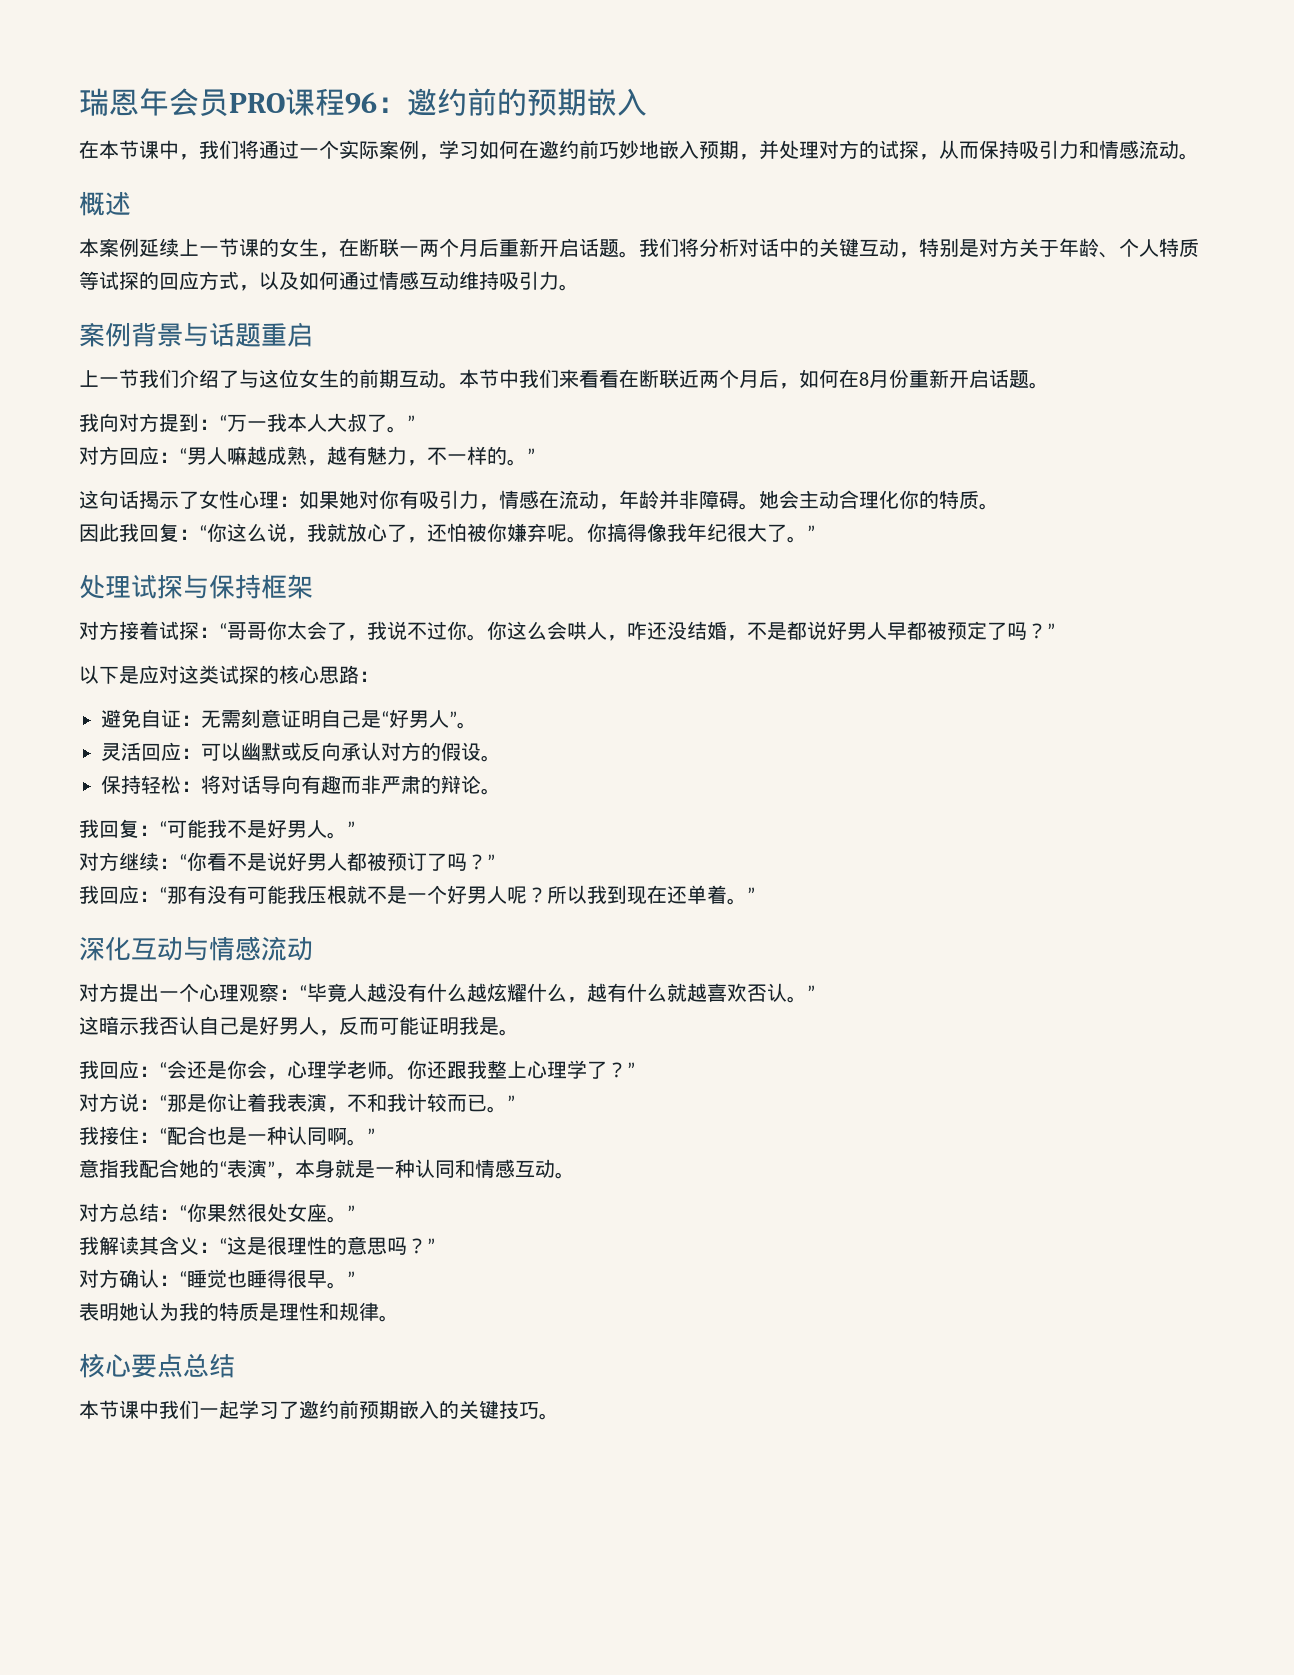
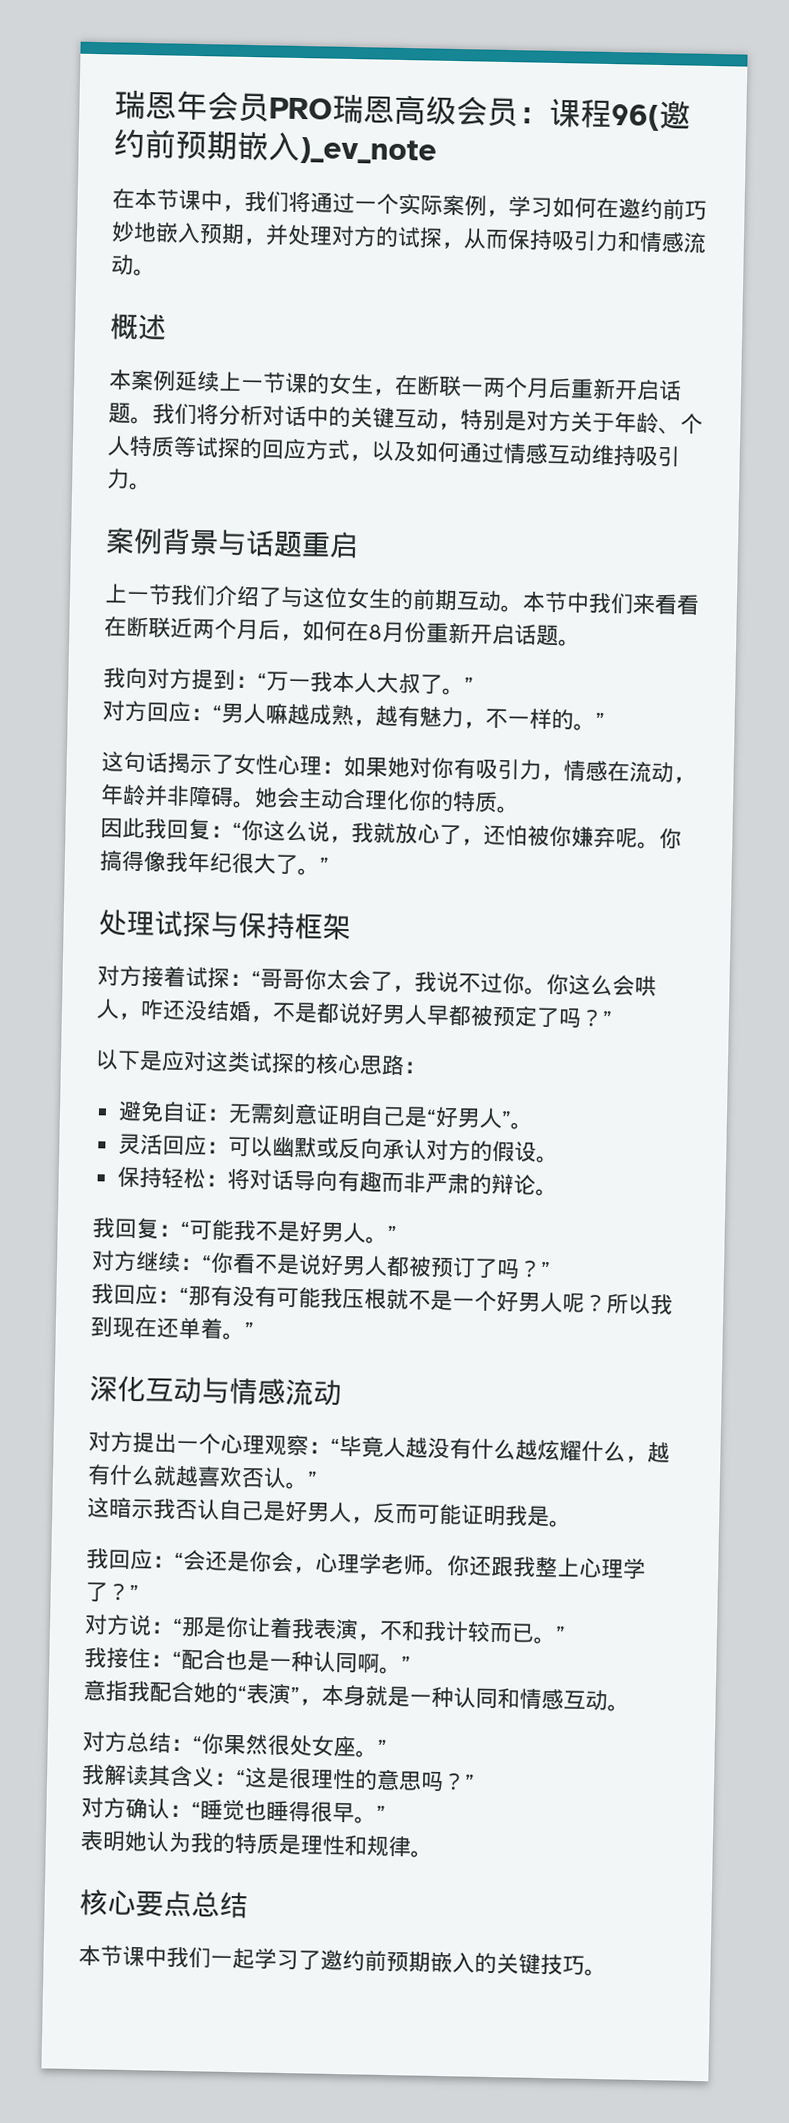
[285,88,647,116] 课程96：邀约前的预期嵌入 -> [332,93,691,131] [113,128,437,166] 瑞恩高级会员：课程96(邀约前预期嵌入)_ev_note

